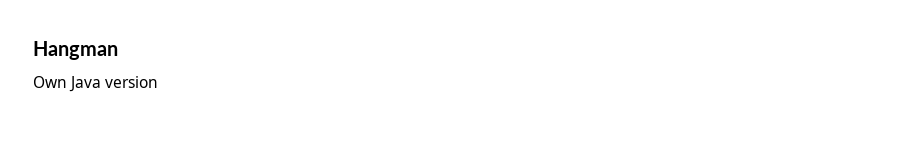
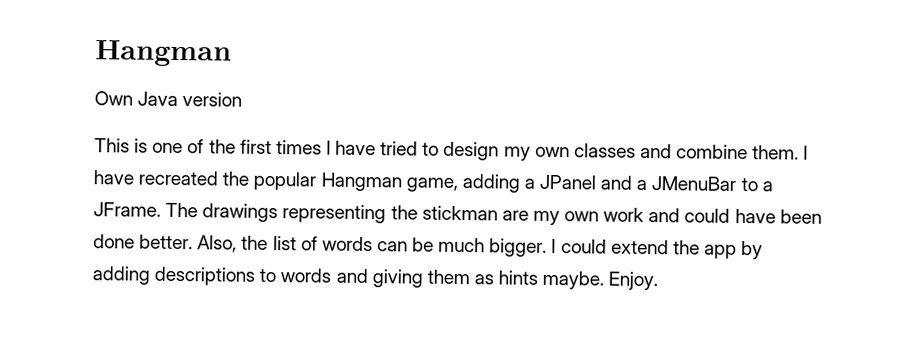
(159, 82) none -> [94,138,809,161] [93,170,773,193] [93,202,822,226] [93,234,764,260] [92,266,659,291] // This is one of the first times I have tried to design my own classes and combine them. I have recreated the popular Hangman game, adding a JPanel and a JMenuBar to a JFrame. The drawings representing the stickman are my own work and could have been done better. Also, the list of words can be much bigger. I could extend the app by adding descriptions to words and giving them as hints maybe. Enjoy.

